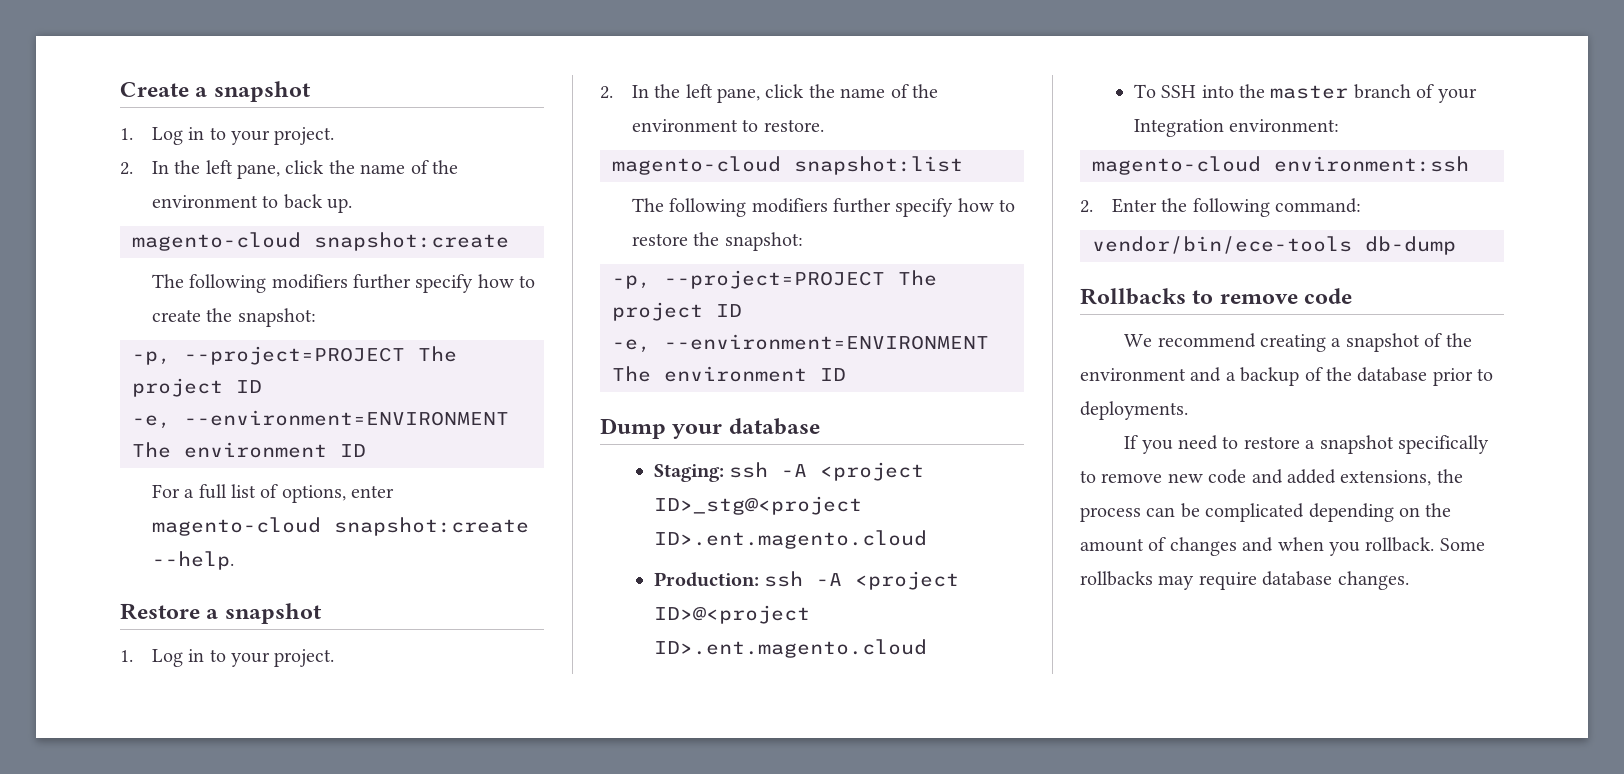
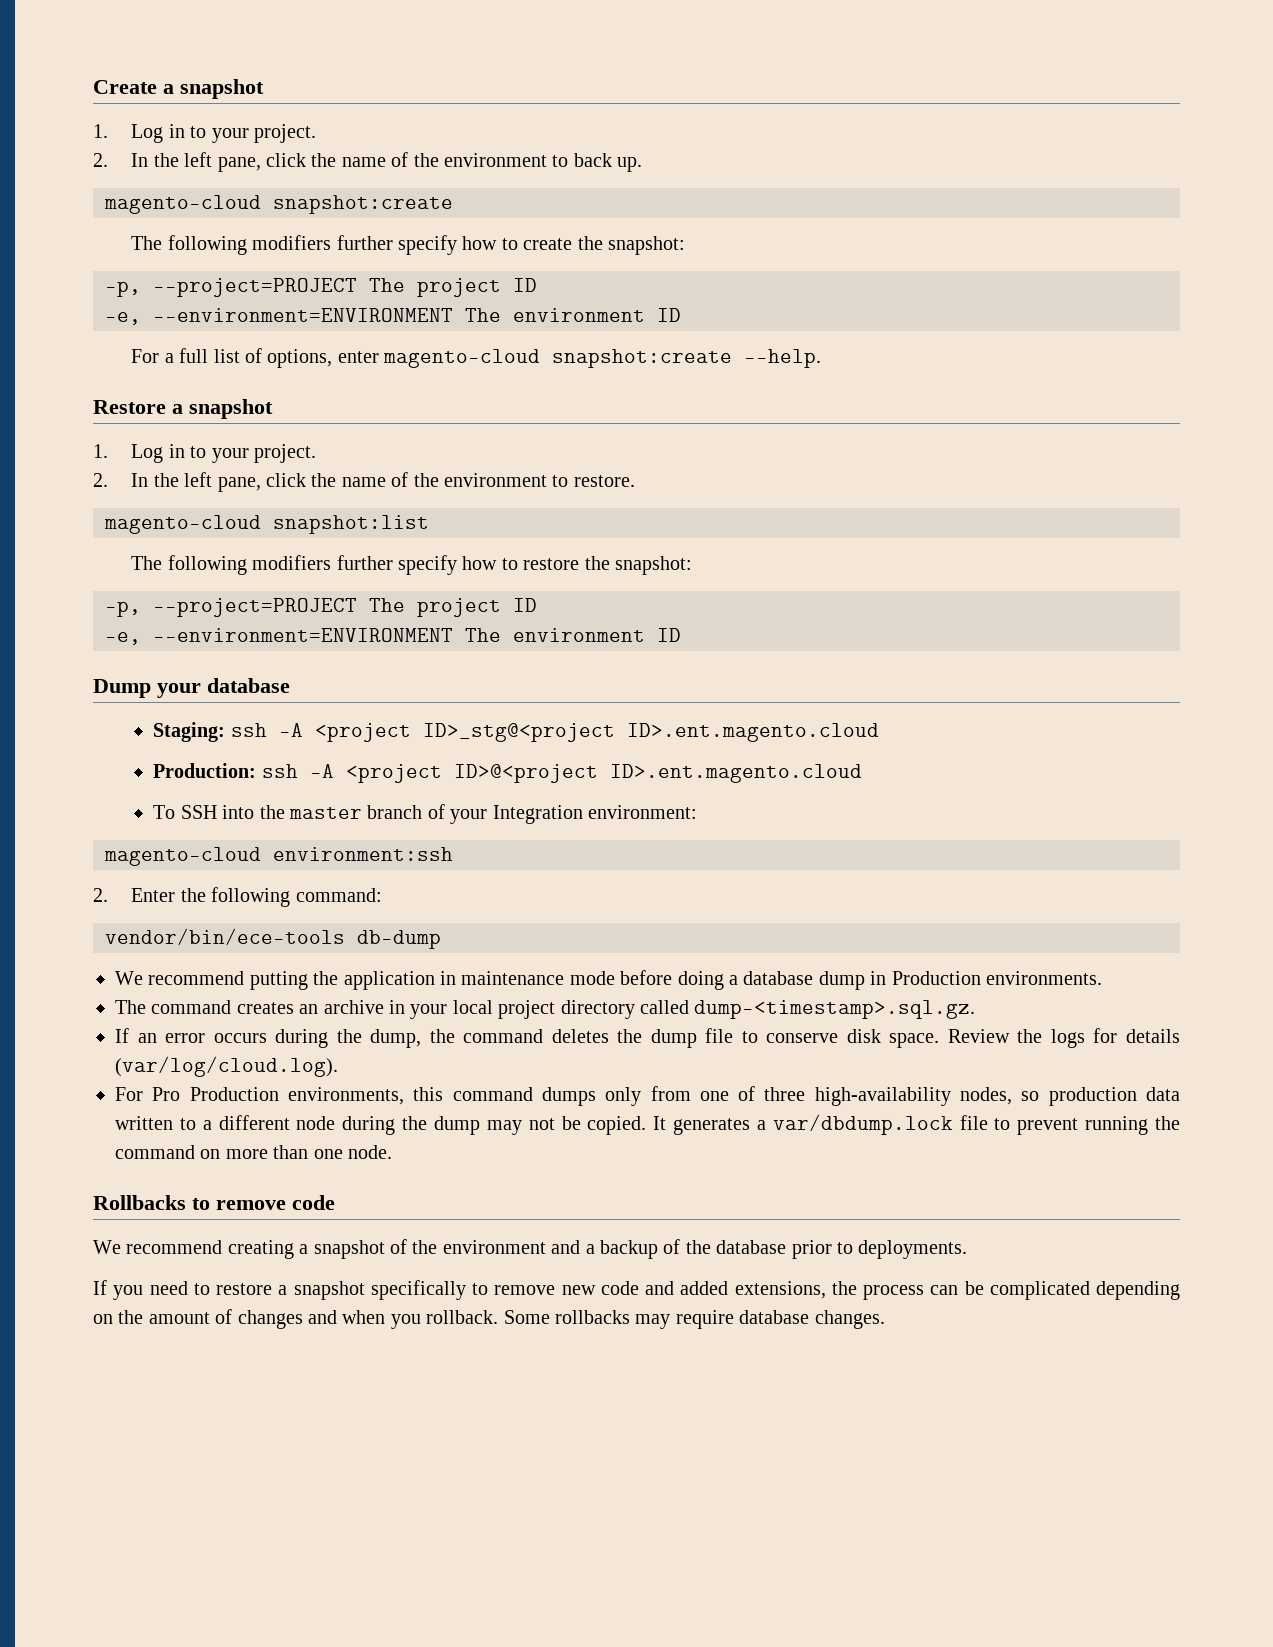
(1456, 245) none -> [115,970,1102,990] [115,1000,976,1019] [115,1028,1180,1048] [115,1056,338,1077] [115,1086,1180,1106] [115,1114,1181,1135] [115,1145,392,1159] // We recommend putting the application in maintenance mode before doing a database dump in Production environments. // The command creates an archive in your local project directory called dump-<timestamp>.sql.gz. // If an error occurs during the dump, the command deletes the dump file to conserve disk space. Review the logs for details (var/log/cloud.log). // For Pro Production environments, this command dumps only from one of three high-availability nodes, so production data written to a different node during the dump may not be copied. It generates a var/dbdump.lock file to prevent running the command on more than one node.

